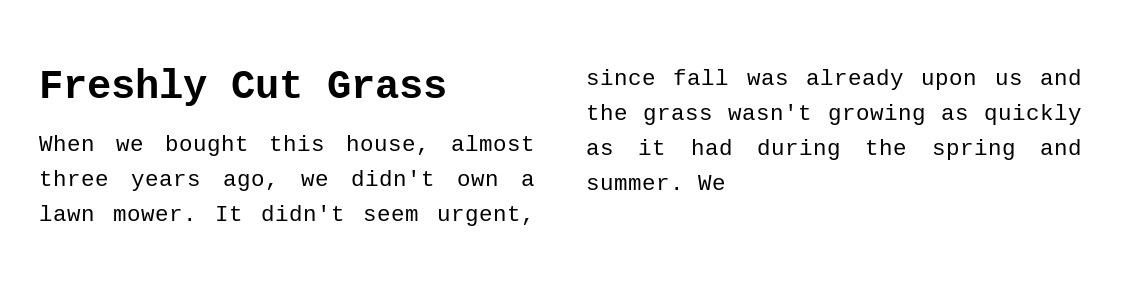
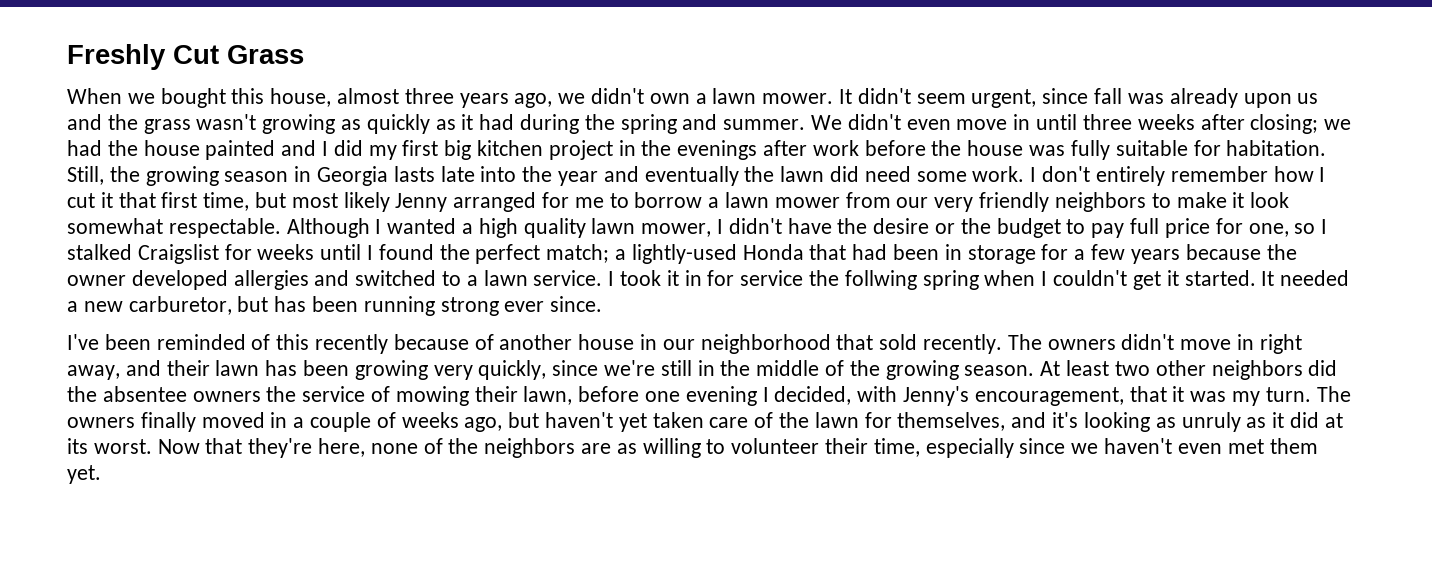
(726, 182) none -> [847,114,1352,134] [67,140,1327,160] [67,166,1326,186] [67,192,1290,212] [67,218,1328,238] [67,244,1297,264] [67,270,1350,290] [67,296,603,316] [67,334,1302,354] [67,360,1338,380] [67,386,1351,406] [67,412,1343,432] [67,438,1318,458] [67,465,101,484] didn't even move in until three weeks after closing; we had the house painted and I did my first big kitchen project in the evenings after work before the house was fully suitable for habitation. Still, the growing season in Georgia lasts late into the year and eventually the lawn did need some work. I don't entirely remember how I cut it that first time, but most likely Jenny arranged for me to borrow a lawn mower from our very friendly neighbors to make it look somewhat respectable. Although I wanted a high quality lawn mower, I didn't have the desire or the budget to pay full price for one, so I stalked Craigslist for weeks until I found the perfect match; a lightly-used Honda that had been in storage for a few years because the owner developed allergies and switched to a lawn service. I took it in for service the follwing spring when I couldn't get it started. It needed a new carburetor, but has been running strong ever since. // I've been reminded of this recently because of another house in our neighborhood that sold recently. The owners didn't move in right away, and their lawn has been growing very quickly, since we're still in the middle of the growing season. At least two other neighbors did the absentee owners the service of mowing their lawn, before one evening I decided, with Jenny's encouragement, that it was my turn. The owners finally moved in a couple of weeks ago, but haven't yet taken care of the lawn for themselves, and it's looking as unruly as it did at its worst. Now that they're here, none of the neighbors are as willing to volunteer their time, especially since we haven't even met them yet.

